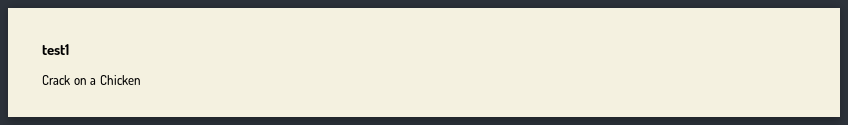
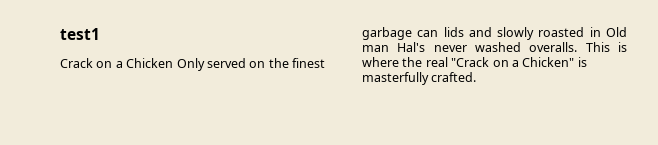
(141, 80) none -> [176,58,325,71] [362,27,627,40] [362,42,627,52] [362,57,587,67] [362,72,477,85] Only served on the finest garbage can lids and slowly roasted in Old man Hal's never washed overalls. This is where the real "Crack on a Chicken" is masterfully crafted.

